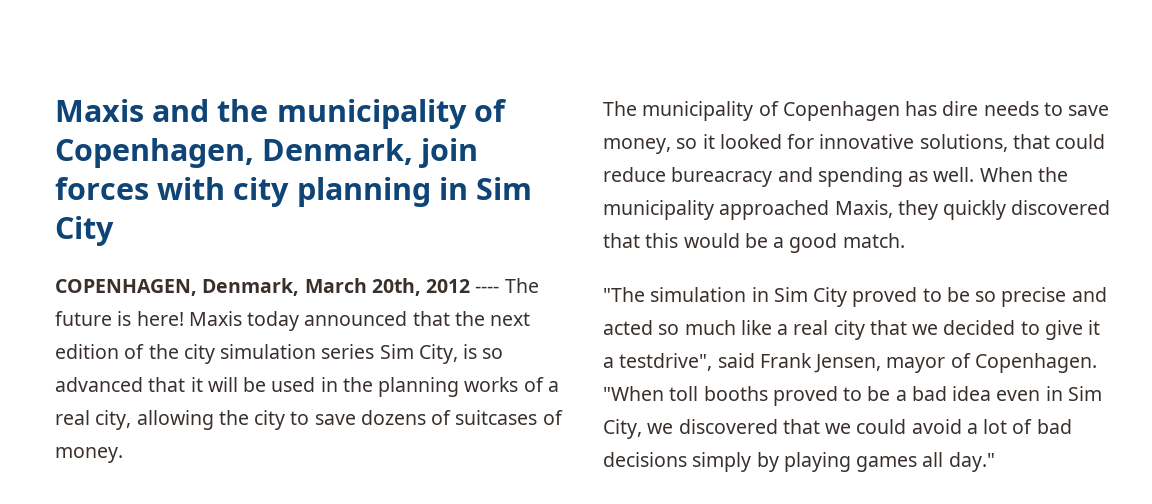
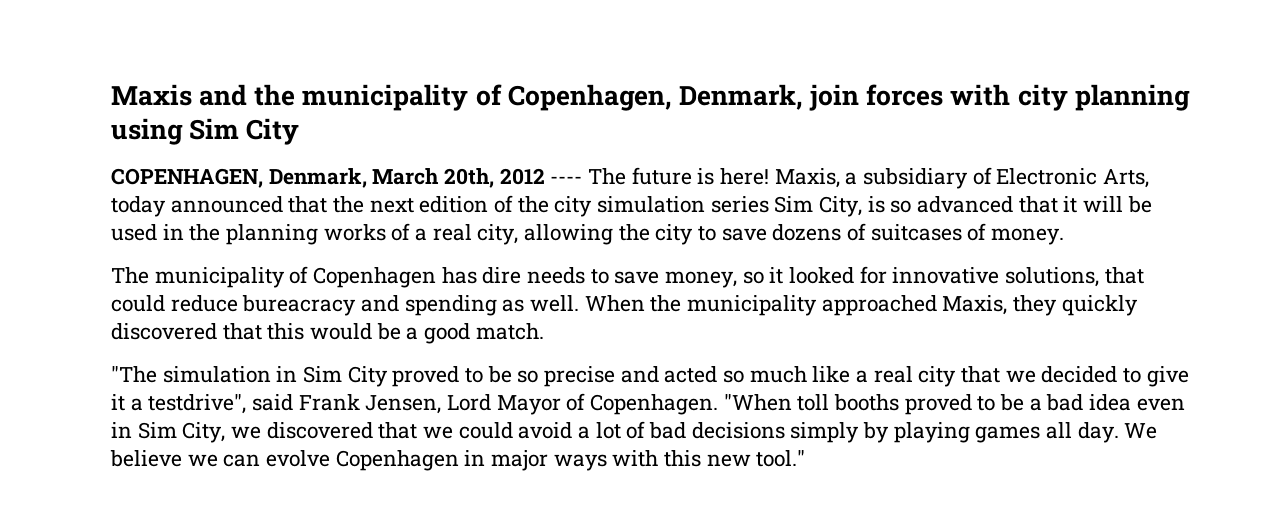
[438,177,468,200] in -> [111,118,183,145] using
[188,311,242,326] Maxis -> [774,167,1150,189] Maxis, a subsidiary of Electronic Arts,
[886,357,946,373] mayor -> [447,394,561,415] Lord Mayor
[948,452,995,472] day." -> [1077,422,1158,443] [110,450,806,471] day. We believe we can evolve Copenhagen in major ways with this new tool."

